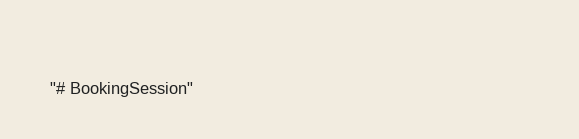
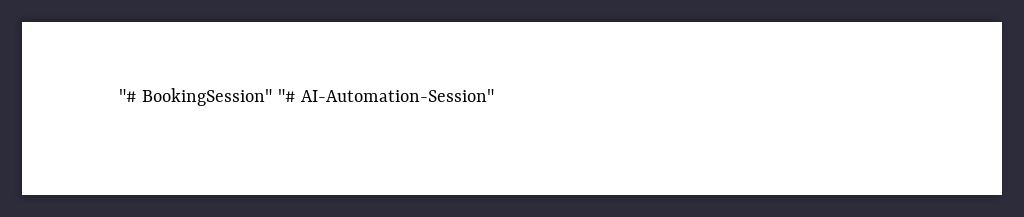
(193, 89) none -> [277,89,495,102] "# AI-Automation-Session"

